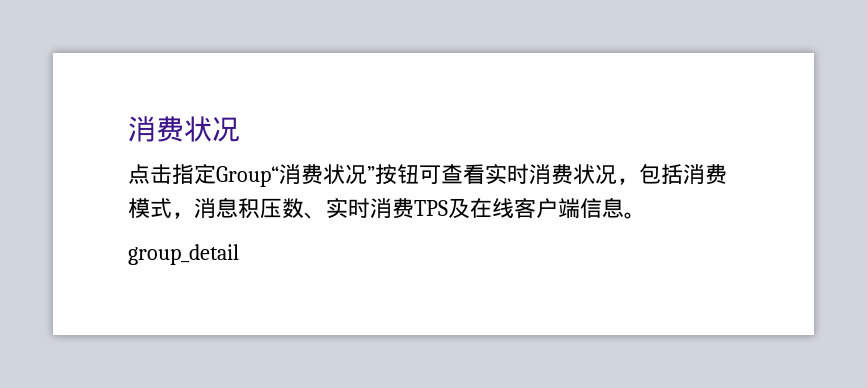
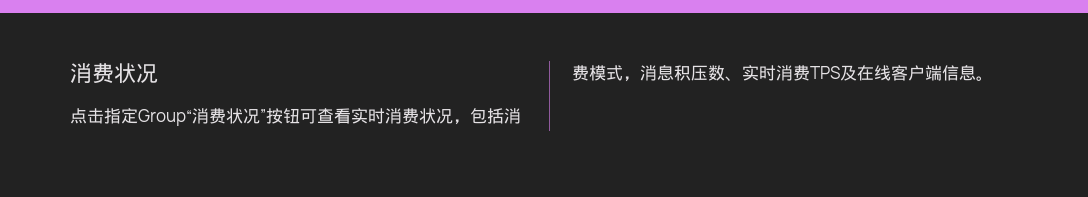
[128,244,239,265] // group_detail -> (993, 78) none

